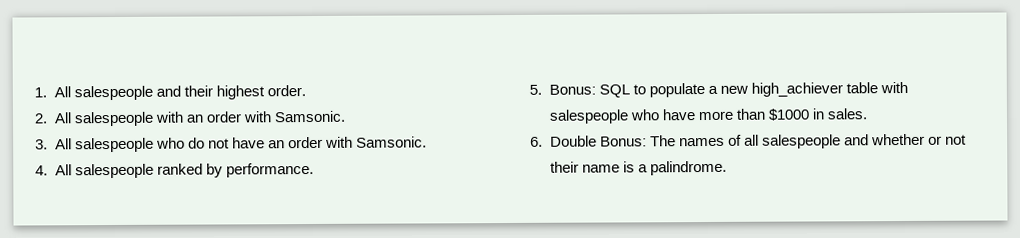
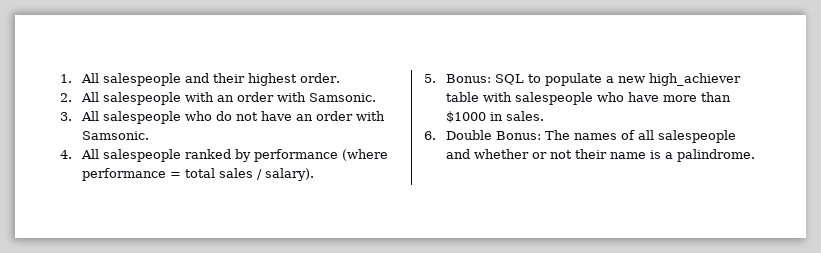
[225,162,314,178] performance. -> [253,149,388,162] [81,168,314,181] performance (where performance = total sales / salary).

